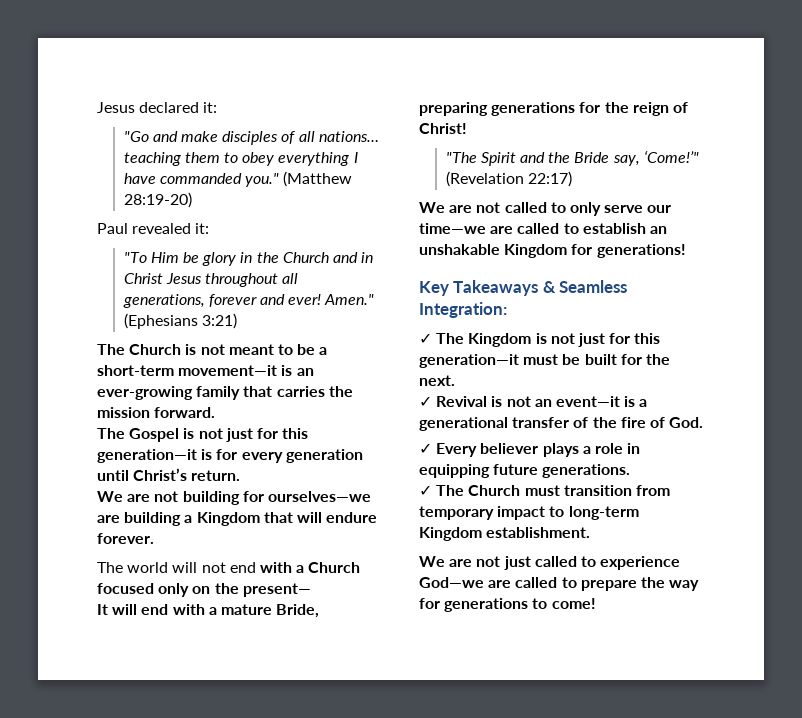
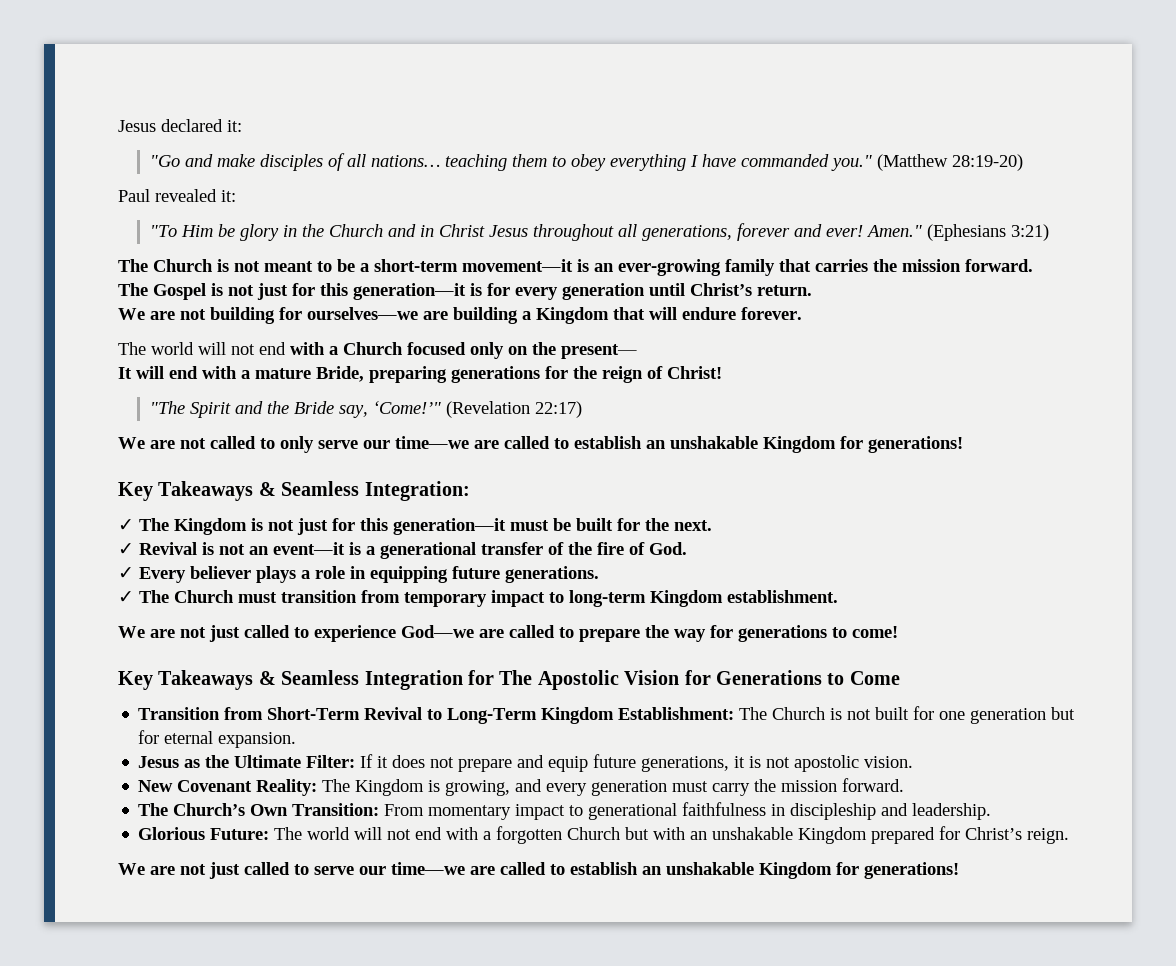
(596, 603) none -> [118,670,900,690] [138,706,1076,724] [138,730,297,748] [138,754,914,772] [138,778,905,796] [138,802,992,820] [138,826,1070,844] [118,862,959,879] // Key Takeaways & Seamless Integration for The Apostolic Vision for Generations to Come // Transition from Short-Term Revival to Long-Term Kingdom Establishment: The Church is not built for one generation but for eternal expansion. // Jesus as the Ultimate Filter: If it does not prepare and equip future generations, it is not apostolic vision. // New Covenant Reality: The Kingdom is growing, and every generation must carry the mission forward. // The Church’s Own Transition: From momentary impact to generational faithfulness in discipleship and leadership. // Glorious Future: The world will not end with a forgotten Church but with an unshakable Kingdom prepared for Christ’s reign. // We are not just called to serve our time—we are called to establish an unshakable Kingdom for generations!

